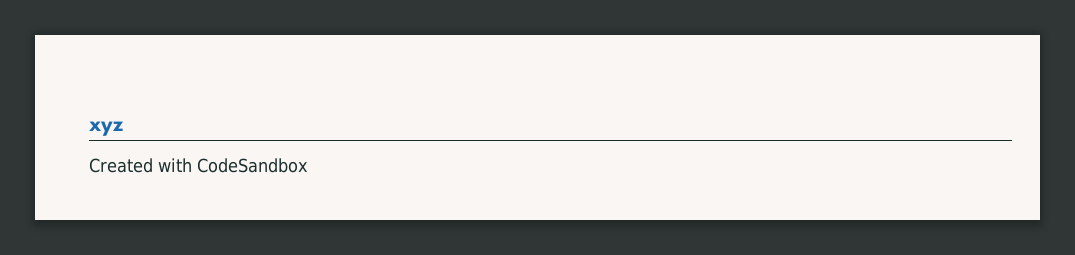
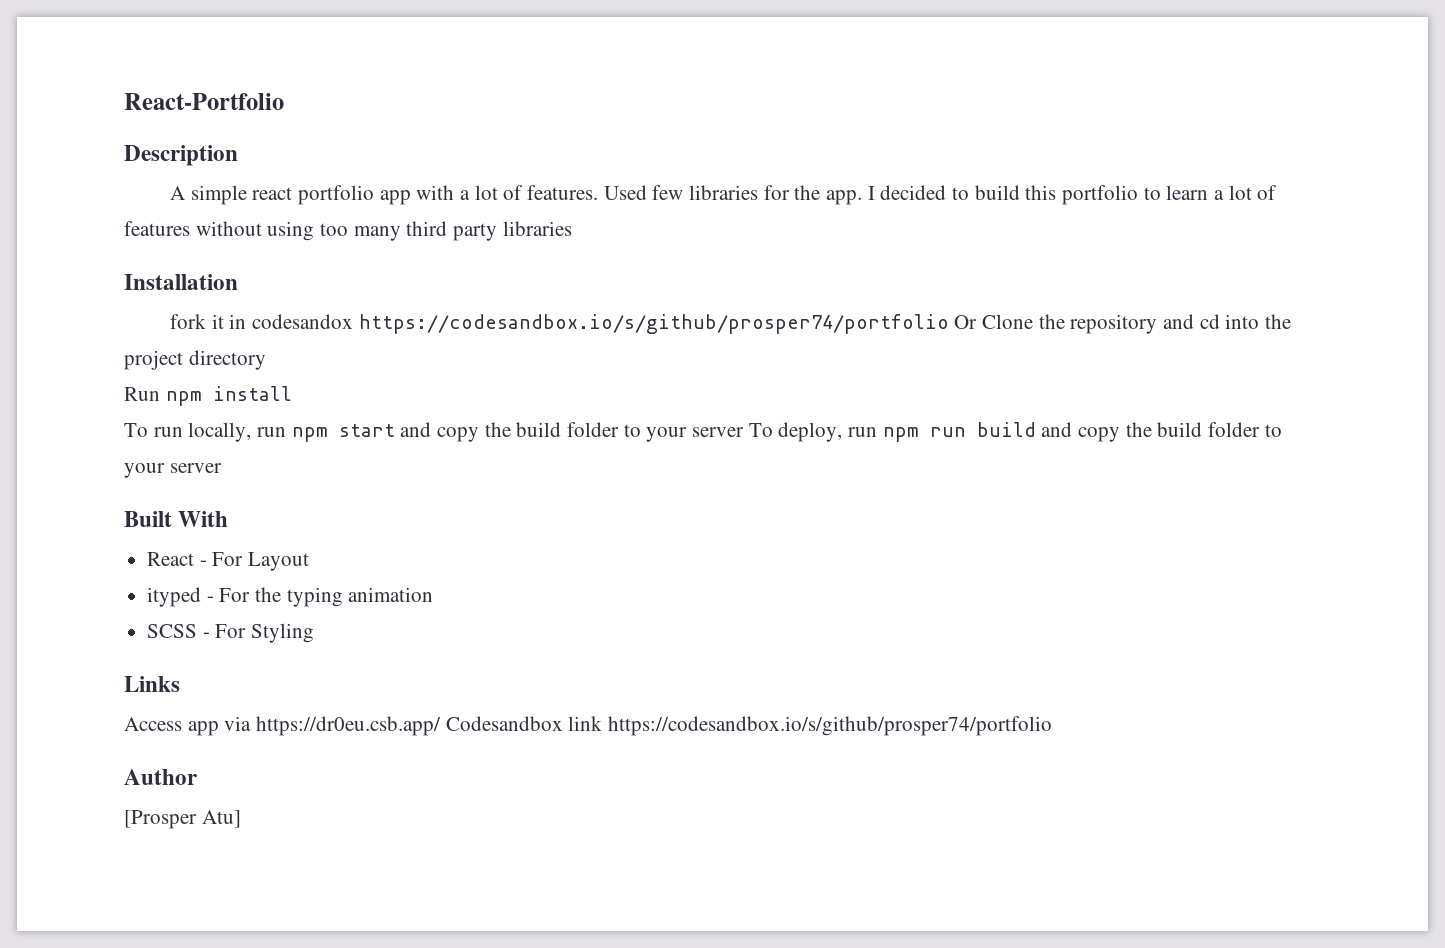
[89,121,124,136] [89,158,308,173] xyz // Created with CodeSandbox -> [124,93,284,110] [124,145,238,166] [169,185,1278,205] [124,221,572,241] [124,274,238,290] [169,314,1292,334] [124,350,266,370] [124,386,292,406] [124,422,1282,442] [124,463,222,478] [124,511,229,527] [147,552,310,571] [147,587,434,607] [147,623,315,643] [124,676,180,692] [124,716,1053,736] [124,769,197,785] [124,810,241,829] React-Portfolio // Description // A simple react portfolio app with a lot of features. Used few libraries for the app. I decided to build this portfolio to learn a lot of features without using too many third party libraries // Installation // fork it in codesandox https://codesandbox.io/s/github/prosper74/portfolio Or Clone the repository and cd into the project directory // Run npm install // To run locally, run npm start and copy the build folder to your server To deploy, run npm run build and copy the build folder to your server // Built With // React - For Layout // ityped - For the typing animation // SCSS - For Styling // Links // Access app via https://dr0eu.csb.app/ Codesandbox link https://codesandbox.io/s/github/prosper74/portfolio // Author // [Prosper Atu]

